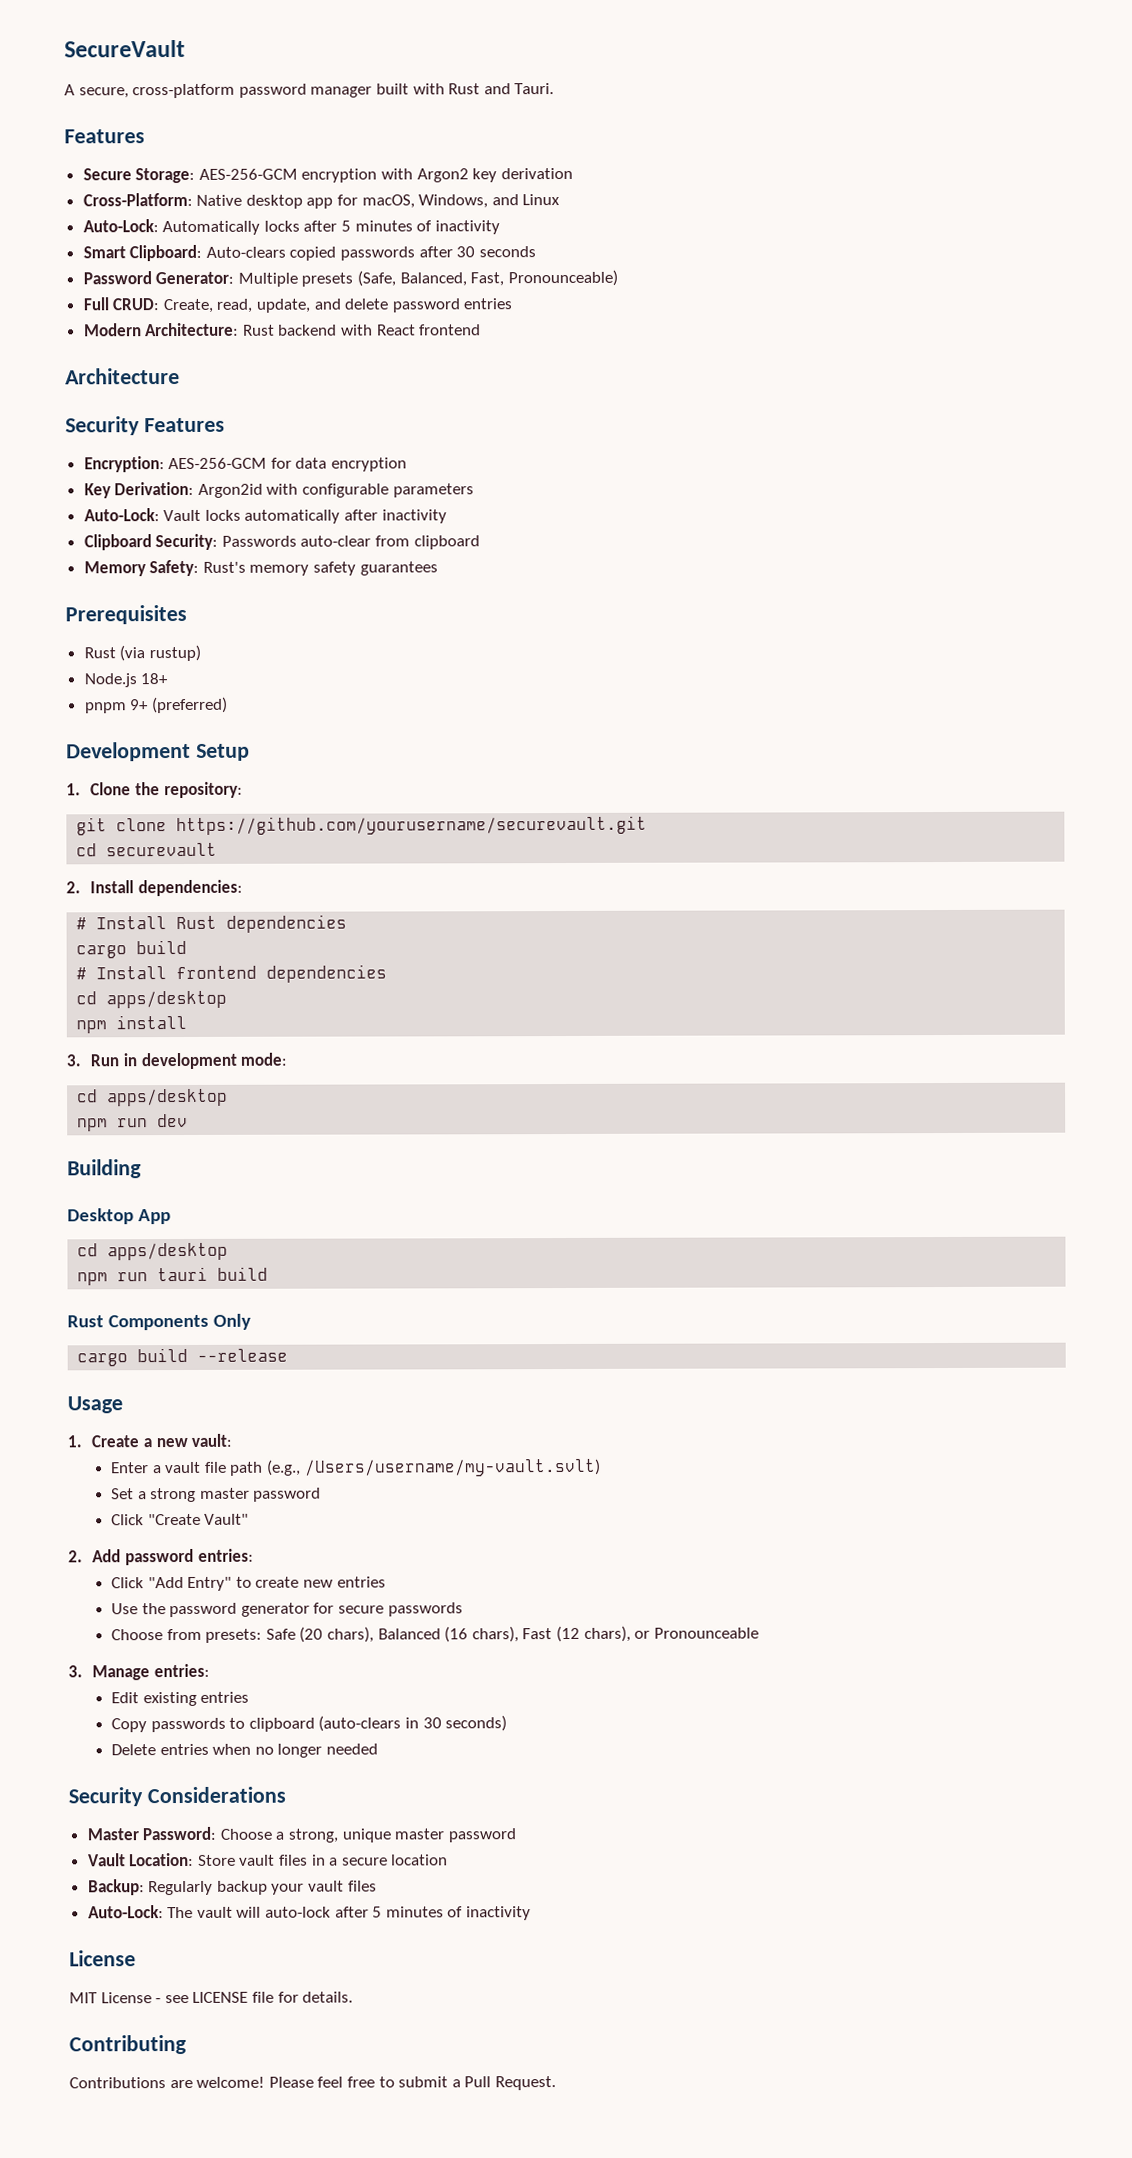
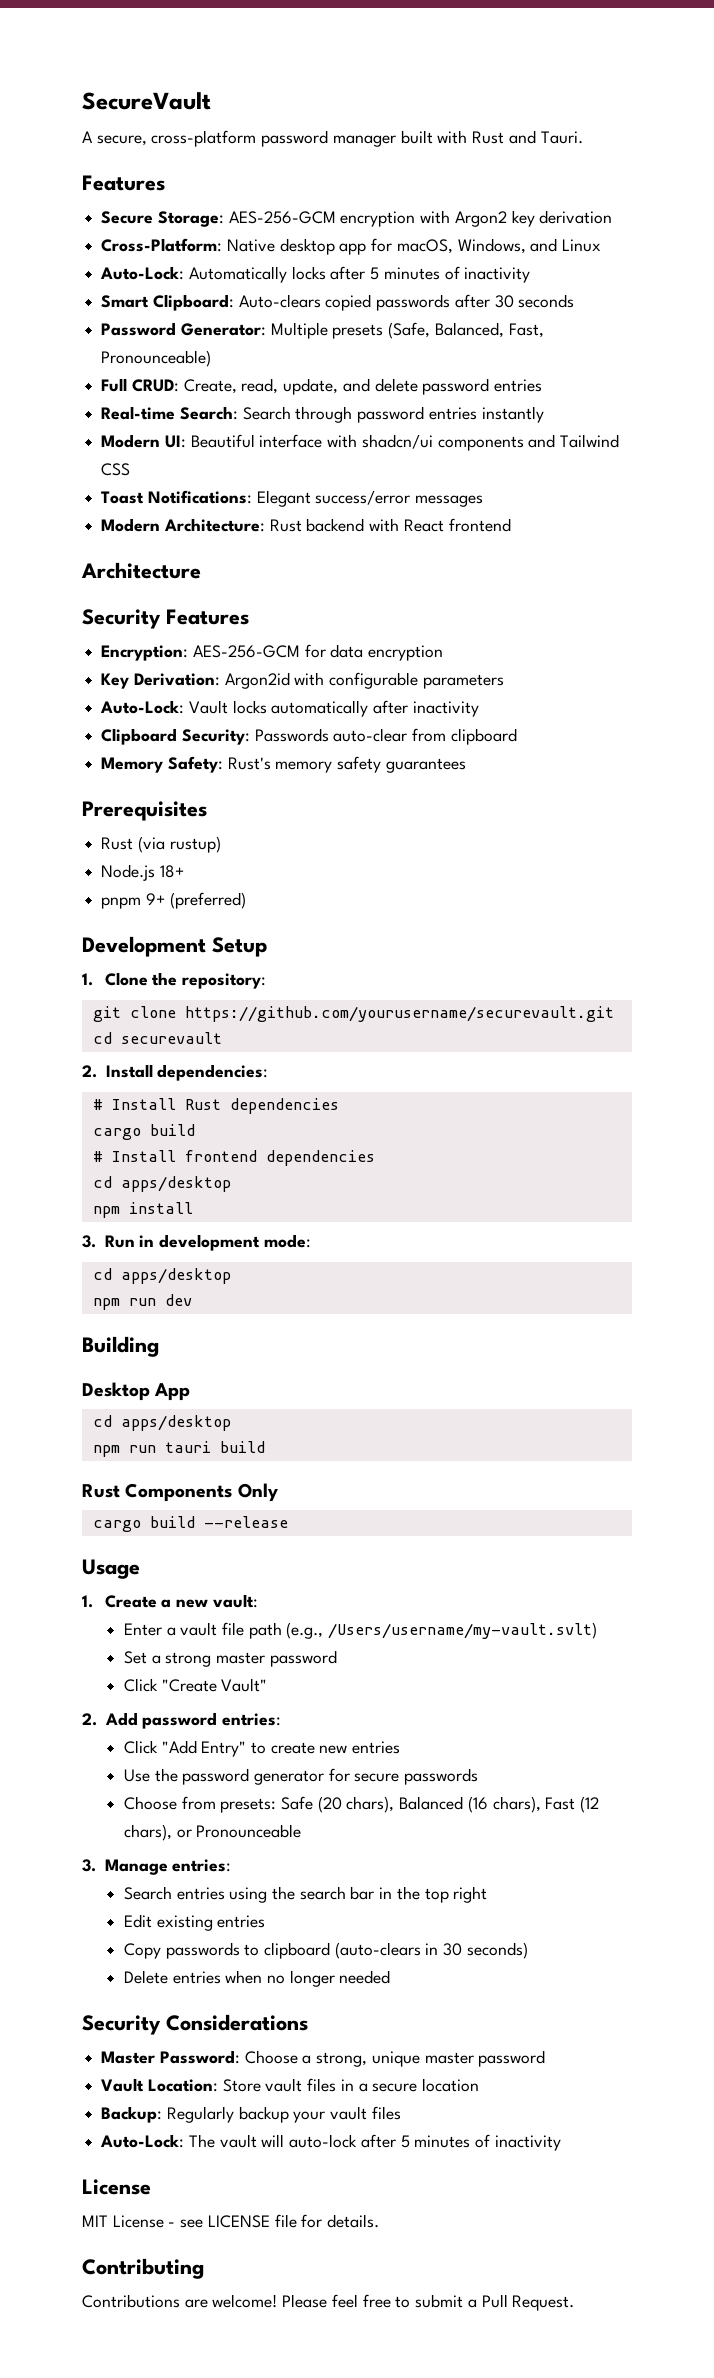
(513, 304) none -> [101,406,544,423] [101,434,620,451] [101,463,131,476] [101,490,484,507] // Real-time Search: Search through password entries instantly // Modern UI: Beautiful interface with shadcn/ui components and Tailwind CSS // Toast Notifications: Elegant success/error messages
(210, 1670) none -> [123,1886,488,1903] // Search entries using the search bar in the top right

